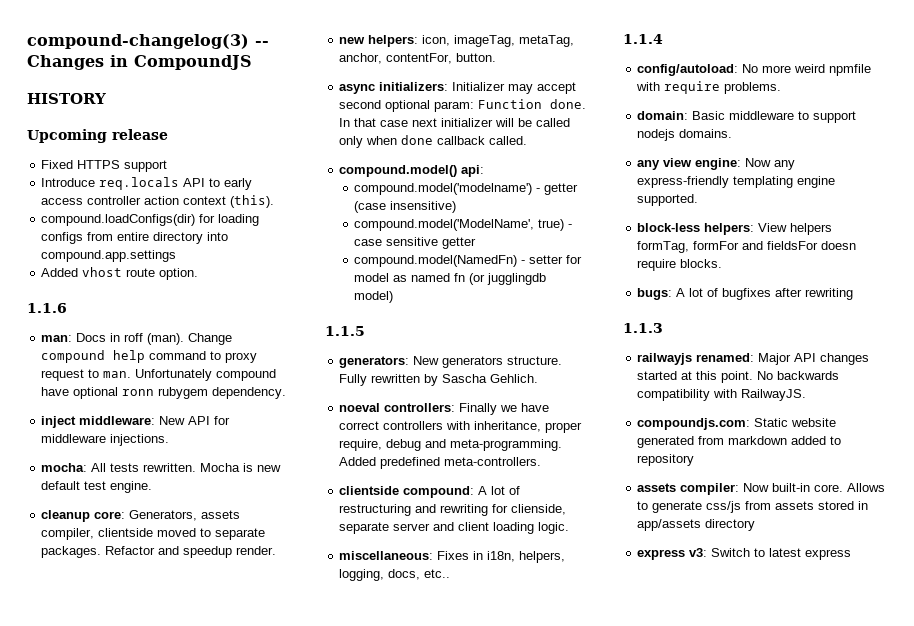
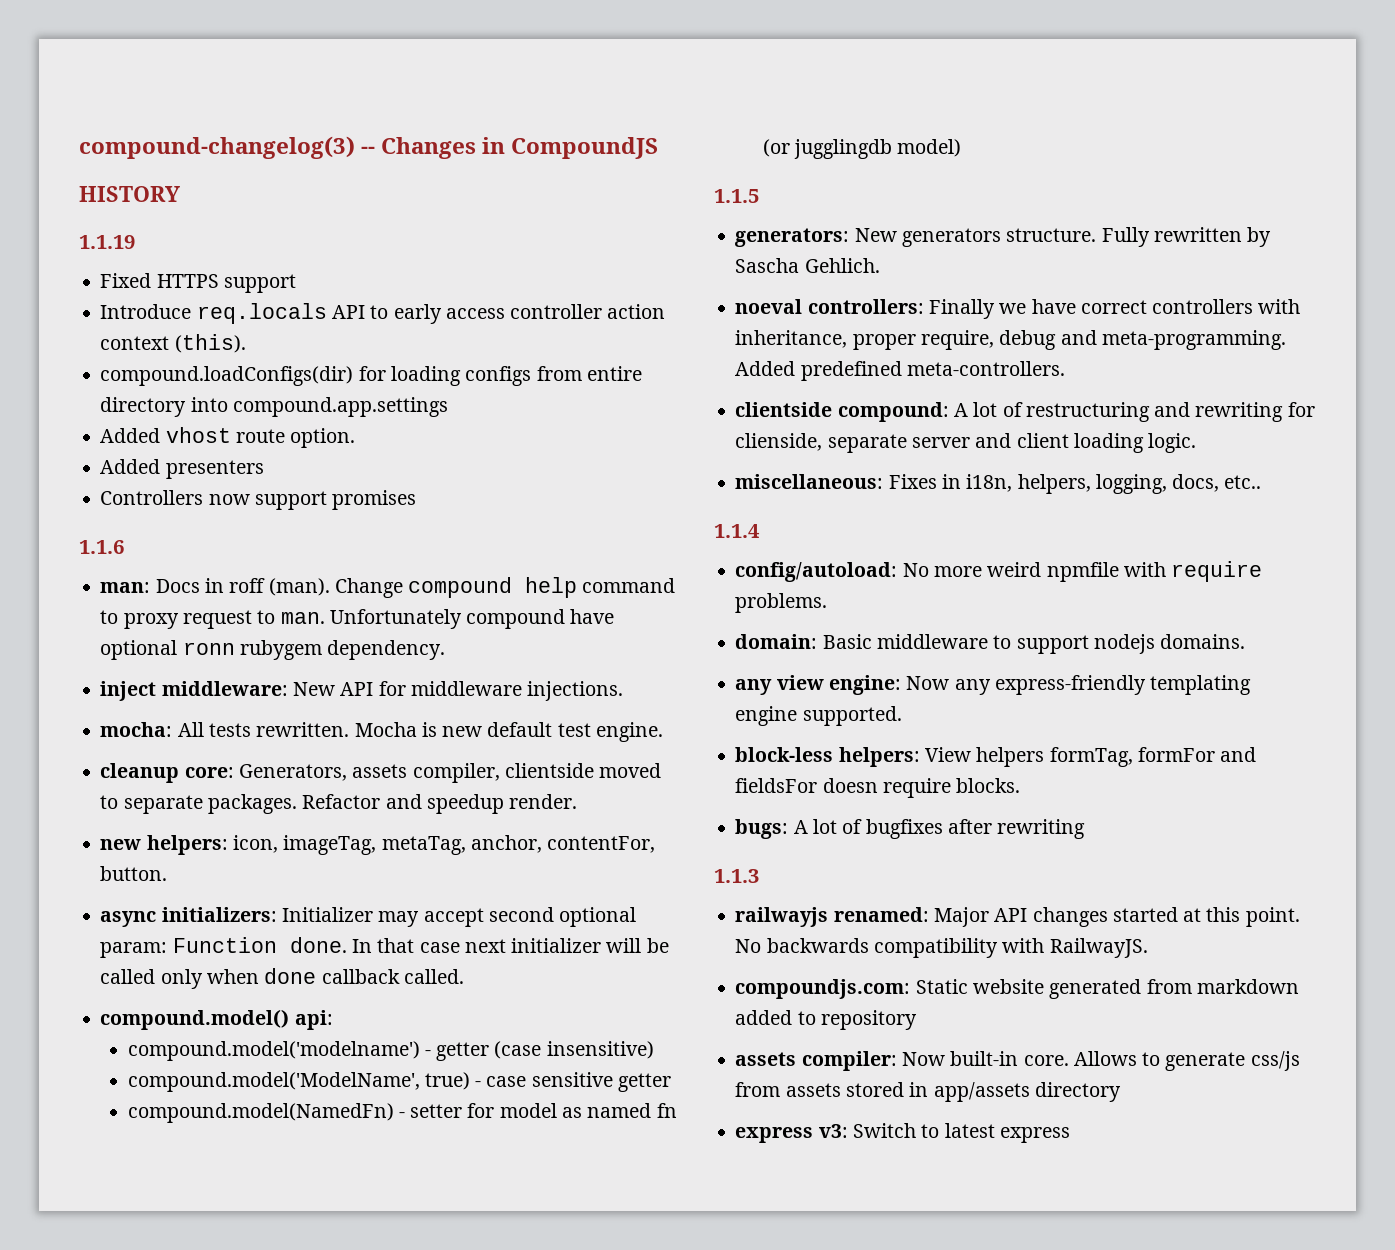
[27,129,168,143] Upcoming release -> [79,235,135,249] 1.1.19
(199, 274) none -> [100,459,264,479] [100,490,417,510] // Added presenters // Controllers now support promises

